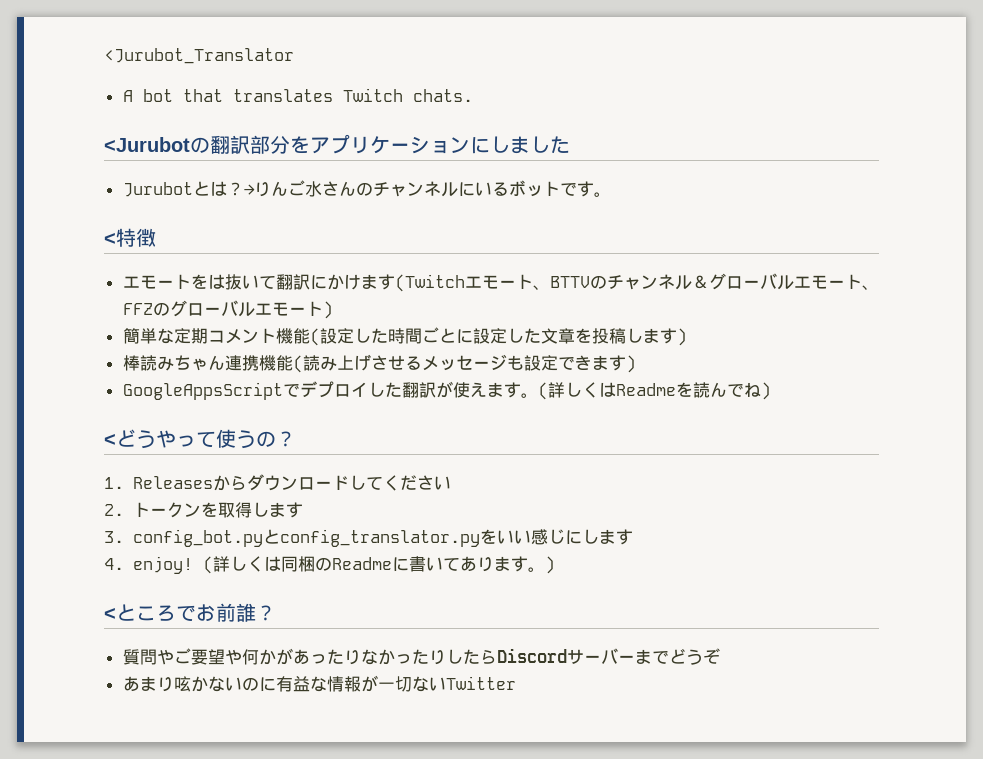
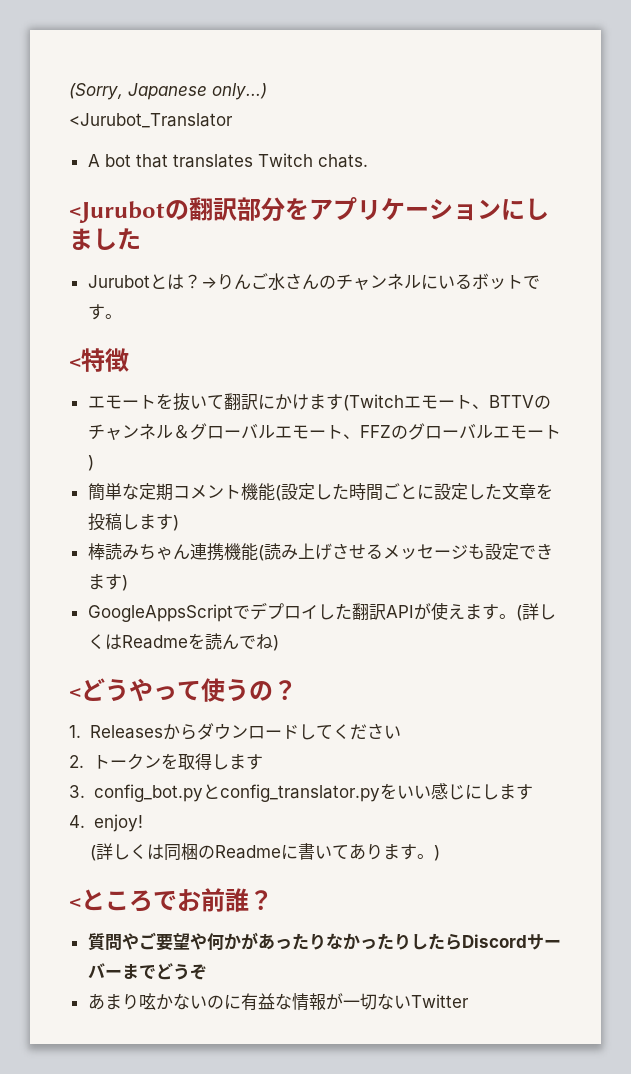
(104, 56) none -> [69,83,267,100] (Sorry, Japanese only...) //
[207,274,225,289] は -> (173, 401) none
(436, 390) none -> [385,605,414,618] API
(193, 565) none -> (143, 823) //

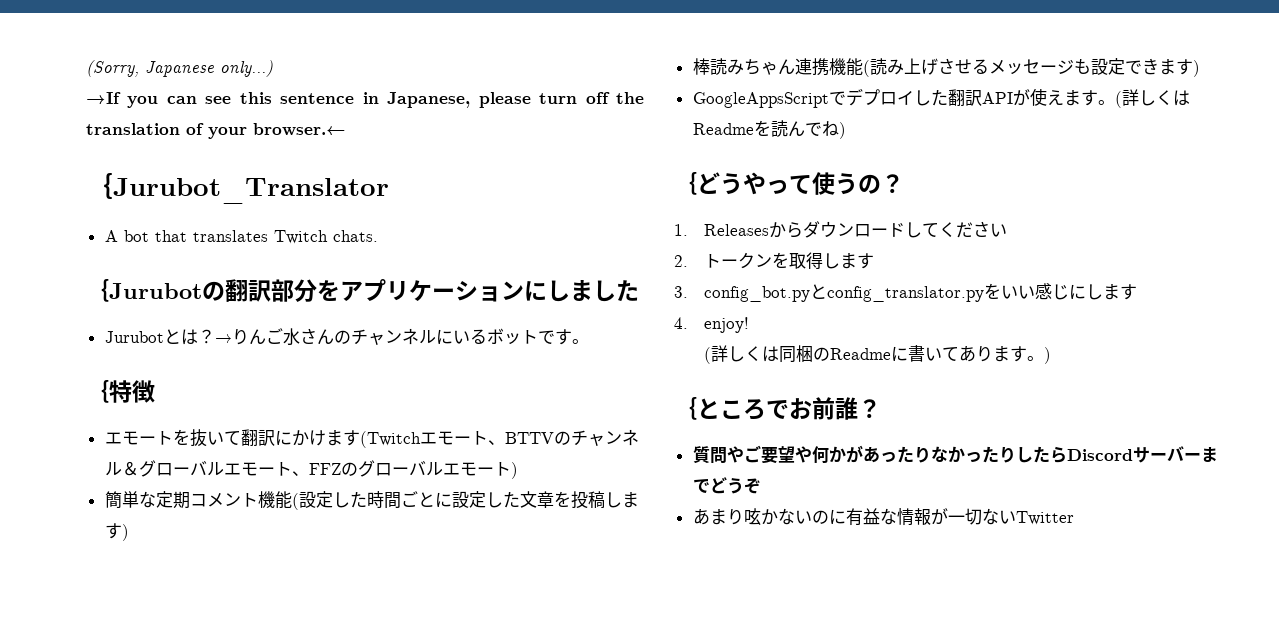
[69,113,233,128] <Jurubot_Translator -> [86,92,644,108] [86,123,346,139] [86,173,389,204] →If you can see this sentence in Japanese, please turn off the translation of your browser.← // ｛Jurubot_Translator
[69,201,165,223] <Jurubot -> [86,279,202,302] ｛Jurubot
[69,358,81,369] < -> [86,380,109,403] ｛
[69,688,81,699] < -> [674,172,697,195] ｛
[69,898,81,909] < -> [674,397,697,420] ｛

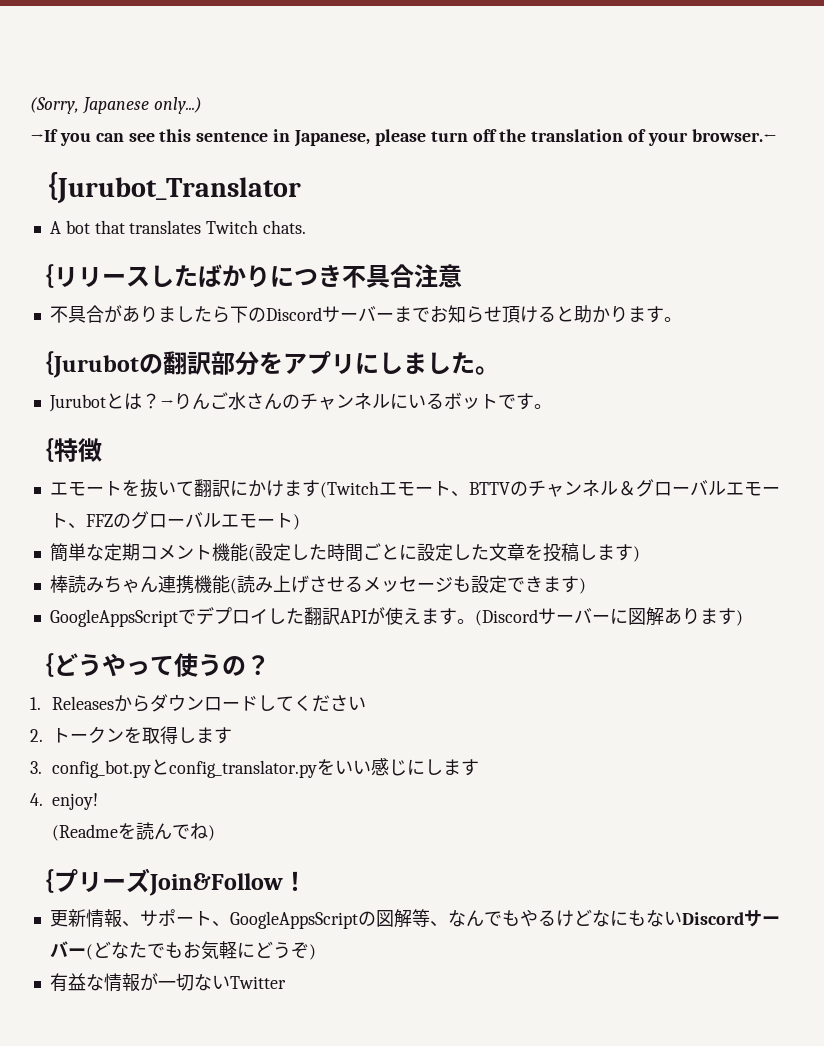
(378, 236) none -> [30,264,462,288] [49,305,682,323] // ｛リリースしたばかりにつき不具合注意 // 不具合がありましたら下のDiscordサーバーまでお知らせ頂けると助かります。
[409,280,524,302] ケーション -> (355, 364) none
(639, 291) none -> [475,366,499,375] 。
[1114,89,1190,108] [692,120,839,137] (詳しくはReadmeを読んでね -> [474,607,736,626] (Discordサーバーに図解あります
[703,345,1051,364] [674,397,881,420] [692,445,1218,464] [692,477,761,494] [692,508,846,525] (詳しくは同梱のReadmeに書いてあります。) // ｛ところでお前誰？ // 質問やご要望や何かがあったりなかったりしたらDiscordサーバーまでどうぞ // あまり呟かないのに -> [52,822,216,841] [30,868,307,896] [49,909,780,929] [49,941,316,960] (Readmeを読んでね) // ｛プリーズJoin&Follow！ // 更新情報、サポート、GoogleAppsScriptの図解等、なんでもやるけどなにもないDiscordサーバー(どなたでもお気軽にどうぞ) //

